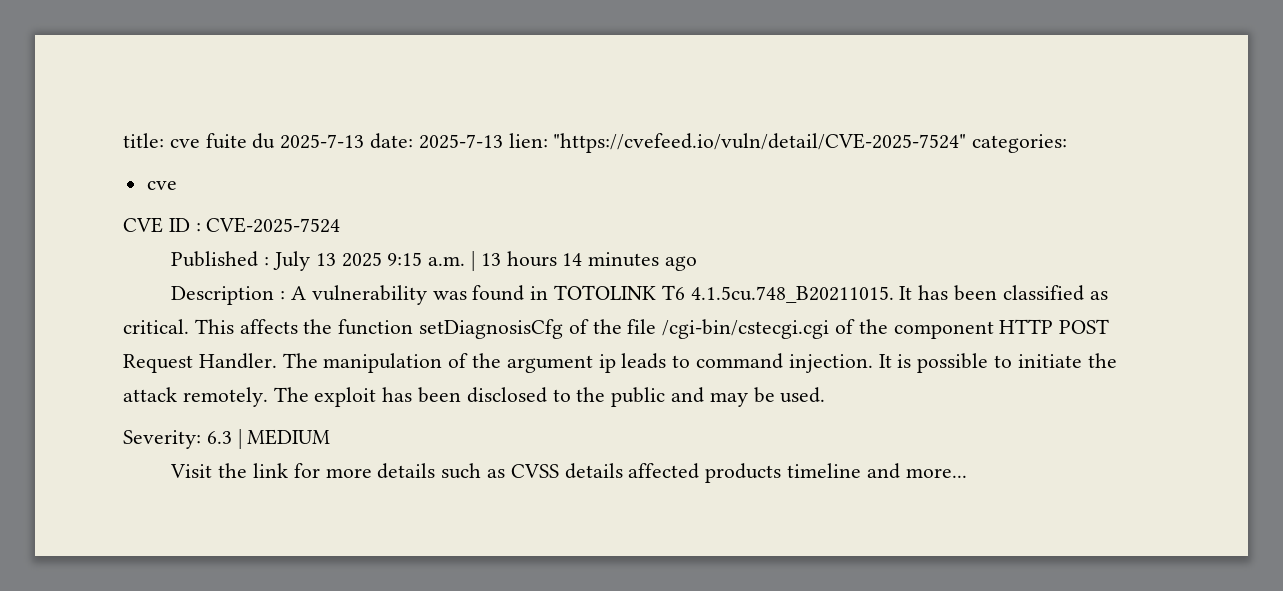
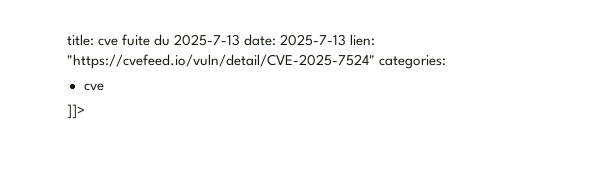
[123,217,341,233] [171,251,697,271] [171,285,1108,305] [123,319,1110,339] [123,353,1117,373] [123,387,826,407] [123,429,331,449] [170,463,967,483] CVE ID : CVE-2025-7524 // Published : July 13 2025 9:15 a.m. | 13 hours 14 minutes ago // Description : A vulnerability was found in TOTOLINK T6 4.1.5cu.748_B20211015. It has been classified as critical. This affects the function setDiagnosisCfg of the file /cgi-bin/cstecgi.cgi of the component HTTP POST Request Handler. The manipulation of the argument ip leads to command injection. It is possible to initiate the attack remotely. The exploit has been disclosed to the public and may be used. // Severity: 6.3 | MEDIUM // Visit the link for more details such as CVSS details affected products timeline and more... -> [67,104,85,119] ]]>

